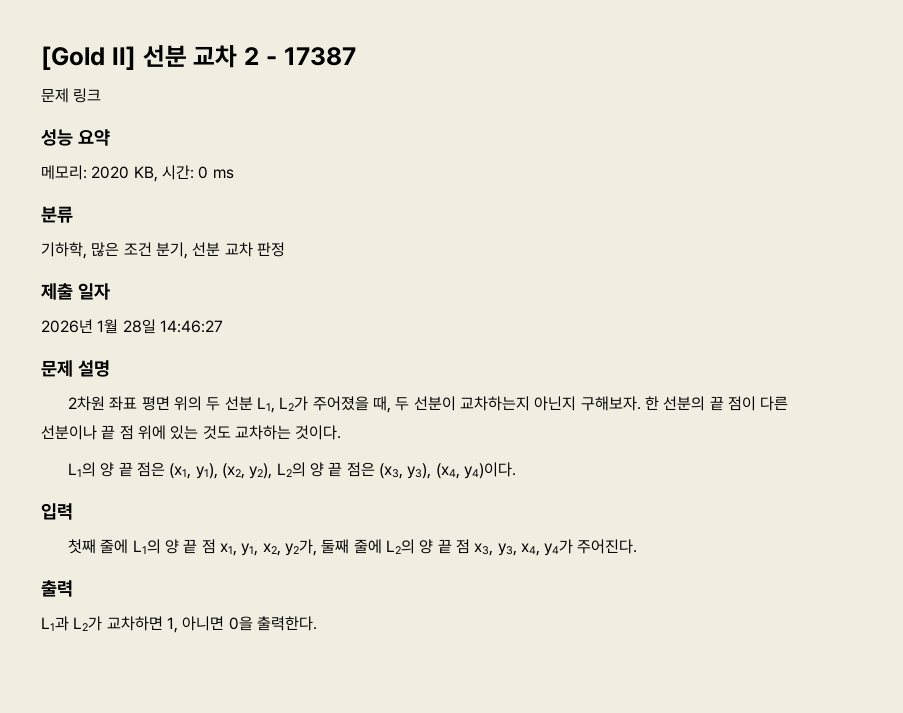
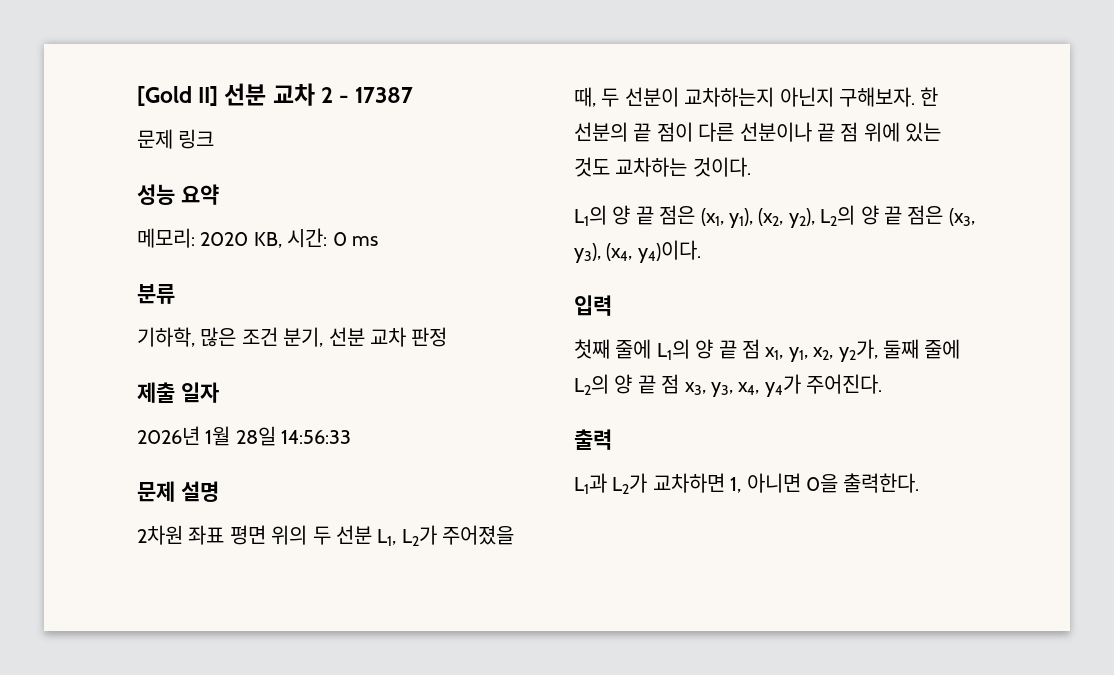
[159,320,223,333] 14:46:27 -> [281,430,352,444] 14:56:33

